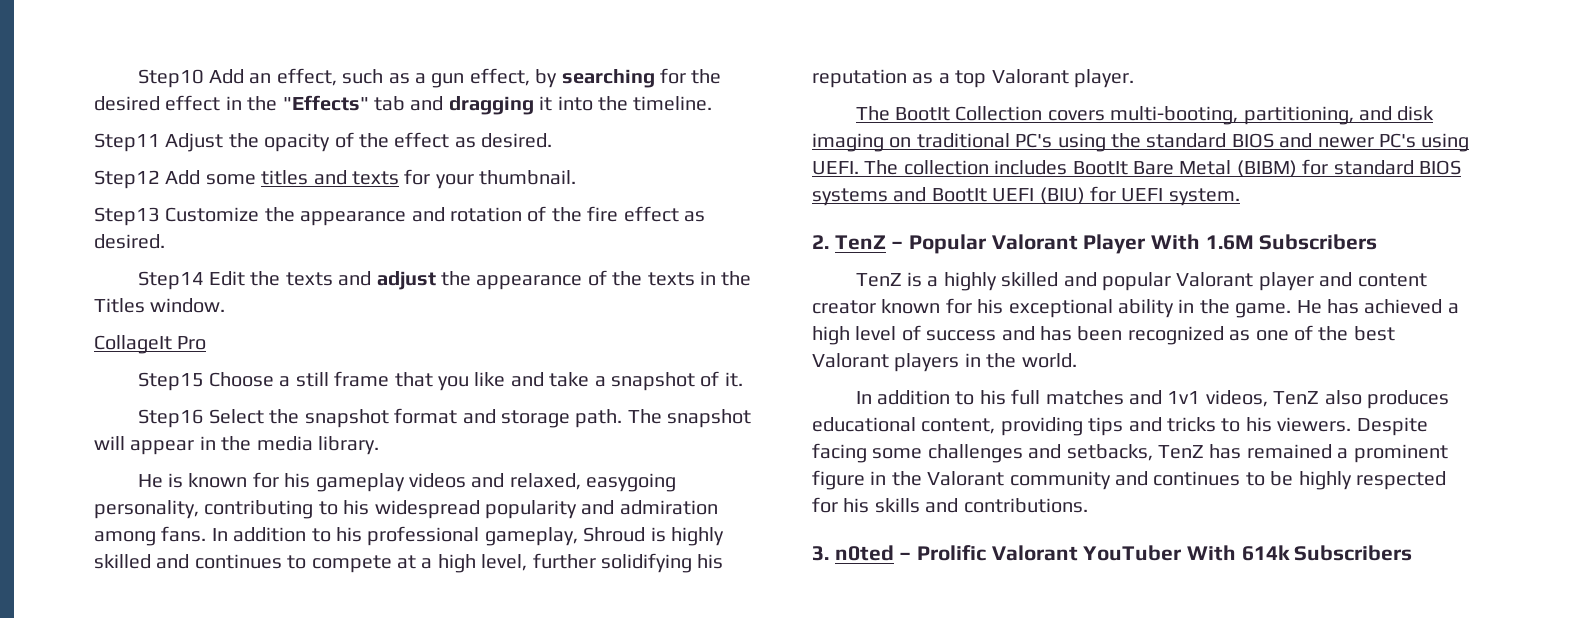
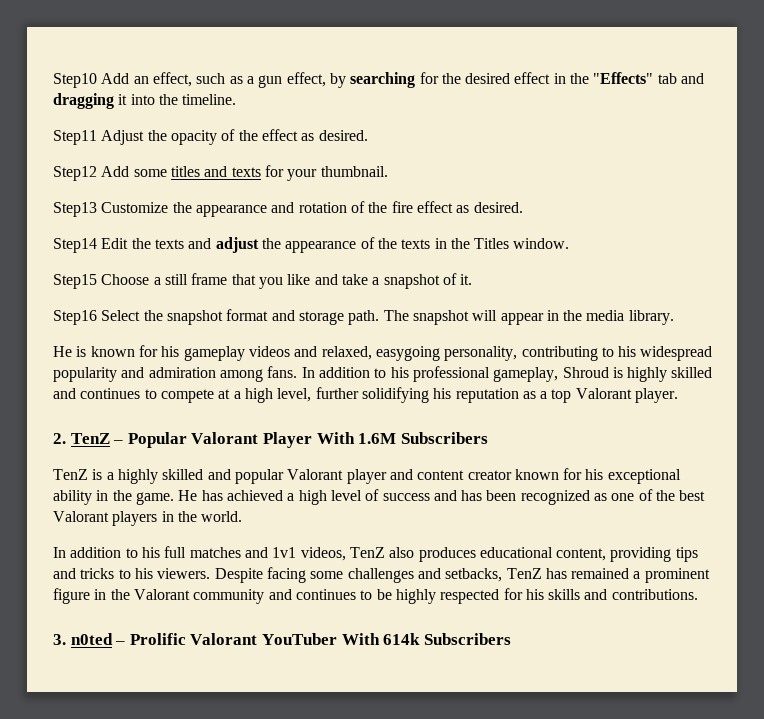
[94,335,207,354] // CollageIt Pro -> (570, 243) none
[855,106,1435,125] [812,133,1470,152] [812,159,1461,177] [812,186,1240,206] // The BootIt Collection covers multi-booting, partitioning, and disk imaging on traditional PC's using the standard BIOS and newer PC's using UEFI. The collection includes BootIt Bare Metal (BIBM) for standard BIOS systems and BootIt UEFI (BIU) for UEFI system. -> (679, 395) none

